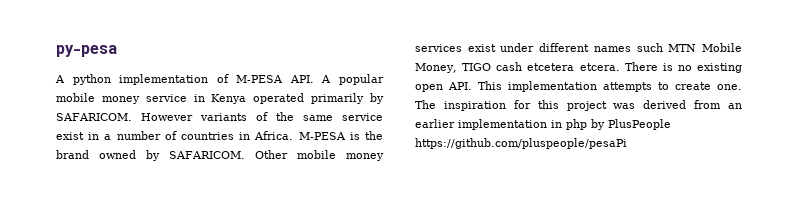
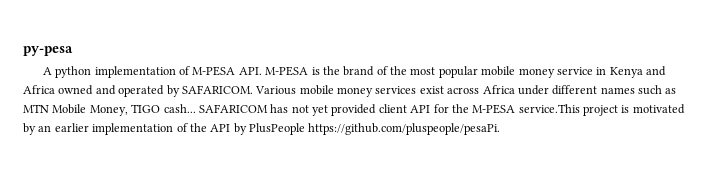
[321,75,332,83] A -> [265,66,436,76] M-PESA is the brand of the most
[253,93,384,104] [56,112,383,121] [56,131,383,140] [56,150,288,161] operated primarily by SAFARICOM. However variants of the same service exist in a number of countries in Africa. M-PESA is the brand owned by SAFARICOM. Other -> [646,66,667,76] [23,85,297,97] and Africa owned and operated by SAFARICOM. Various
(496, 48) none -> [447,85,515,94] across Africa
(663, 47) none -> [665,88,677,94] as
[496,62,742,73] [415,81,742,92] [415,100,742,111] [415,119,587,130] cash etcetera etcera. There is no existing open API. This implementation attempts to create one. The inspiration for this project was derived from an earlier implementation in php -> [163,104,685,116] [23,123,231,135] cash... SAFARICOM has not yet provided client API for the M-PESA service.This project is motivated by an earlier implementation of the API
[415,138,627,149] https://github.com/pluspeople/pesaPi -> [308,123,501,135] https://github.com/pluspeople/pesaPi.

